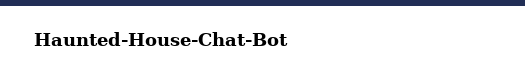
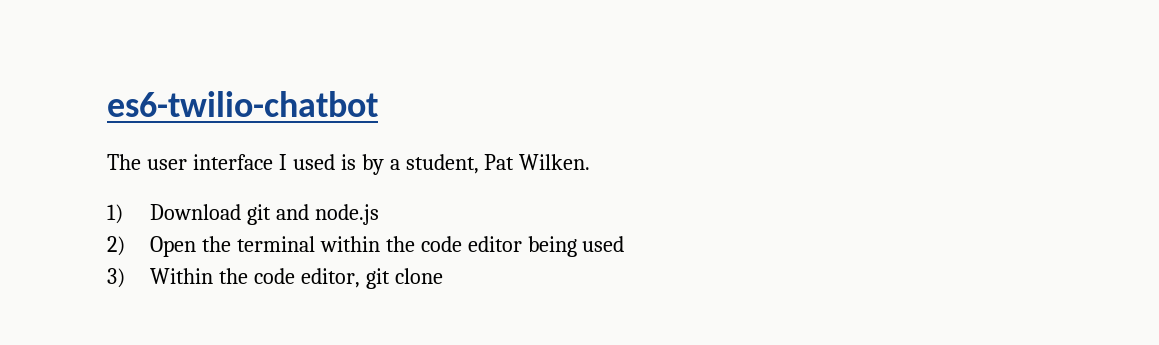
[34,32,288,46] Haunted-House-Chat-Bot -> [107,91,378,117] [107,154,591,175] [107,204,379,225] [107,236,625,257] [107,268,443,289] es6-twilio-chatbot // The user interface I used is by a student, Pat Wilken. // 1) Download git and node.js // 2) Open the terminal within the code editor being used // 3) Within the code editor, git clone

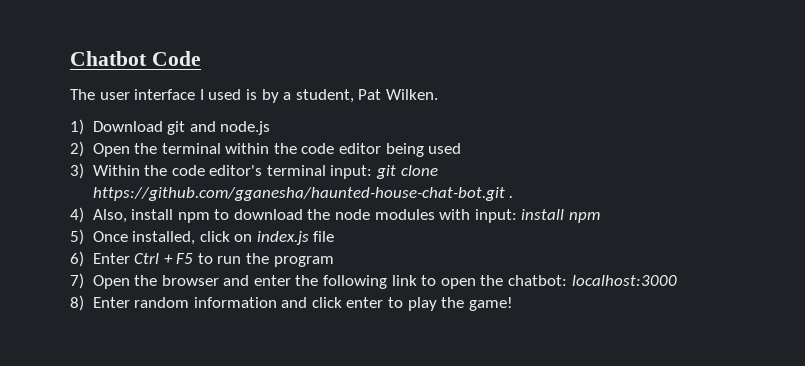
[107,91,378,117] es6-twilio-chatbot -> [70,51,201,66] Chatbot Code
[300,268,443,289] editor, git clone -> [209,165,438,179] [92,187,514,201] [70,207,600,223] [70,229,335,245] [70,251,334,267] [70,273,677,289] [70,295,513,311] editor's terminal input: git clone https://github.com/gganesha/haunted-house-chat-bot.git . // 4) Also, install npm to download the node modules with input: install npm // 5) Once installed, click on index.js file // 6) Enter Ctrl + F5 to run the program // 7) Open the browser and enter the following link to open the chatbot: localhost:3000 // 8) Enter random information and click enter to play the game!

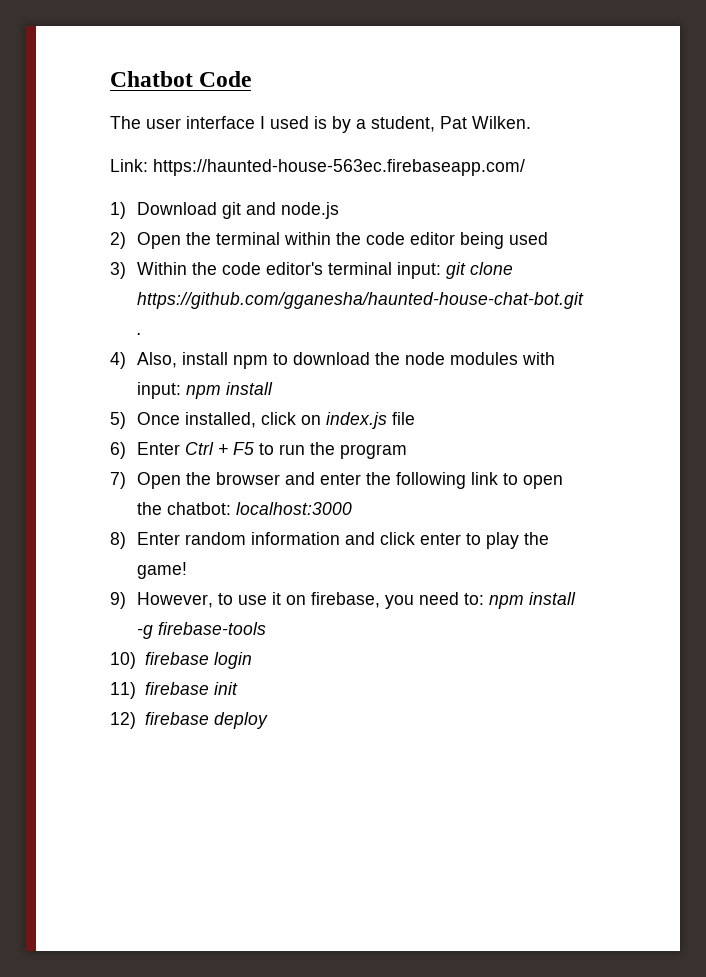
(438, 94) none -> [110,159,525,176] // Link: https://haunted-house-563ec.firebaseapp.com/
[521,209,600,223] install npm -> [185,382,273,399] npm install
(513, 304) none -> [110,592,576,609] [136,622,266,639] [110,652,252,669] [110,682,238,699] [110,712,268,729] // 9) However, to use it on firebase, you need to: npm install -g firebase-tools // 10) firebase login // 11) firebase init // 12) firebase deploy

